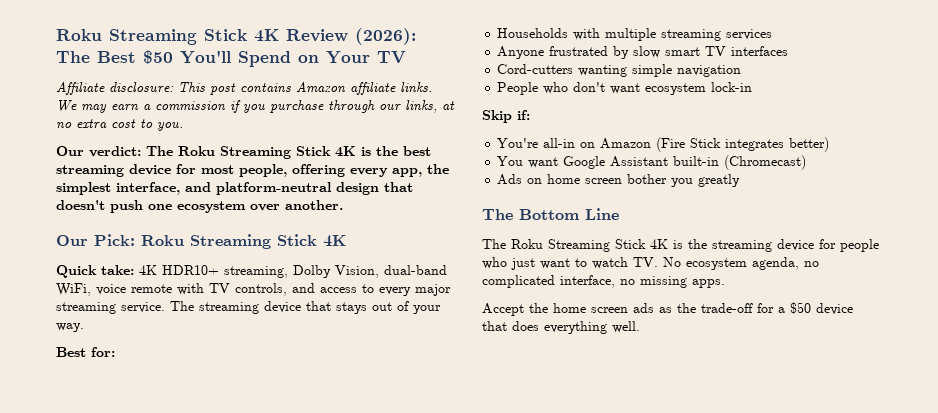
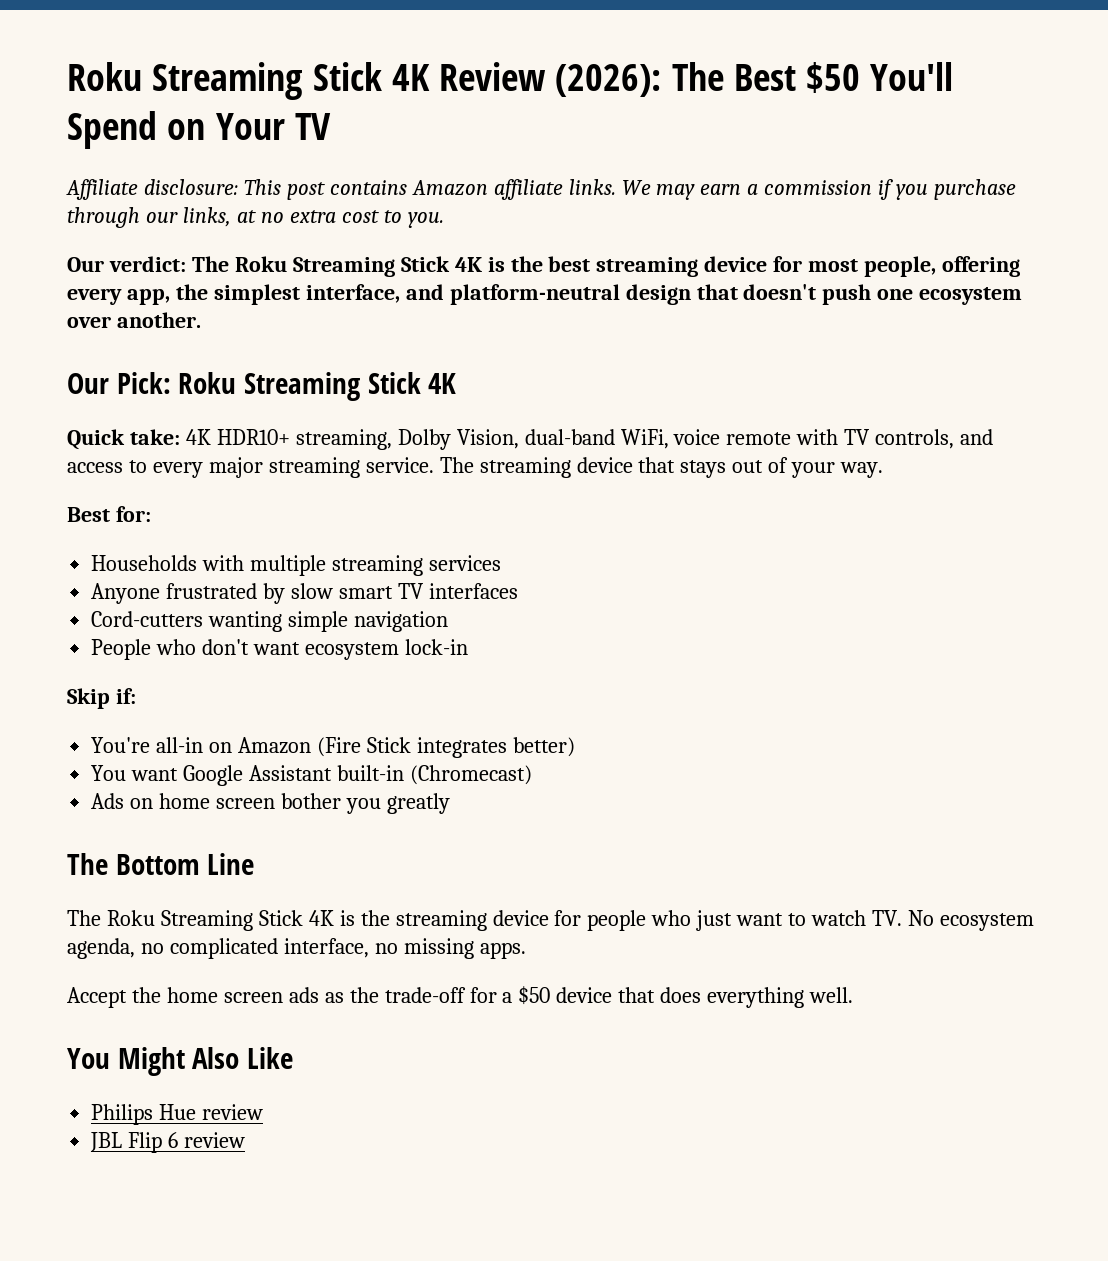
(640, 327) none -> [67,1047,294,1076] [91,1104,264,1125] [90,1132,246,1153] // You Might Also Like // Philips Hue review // JBL Flip 6 review

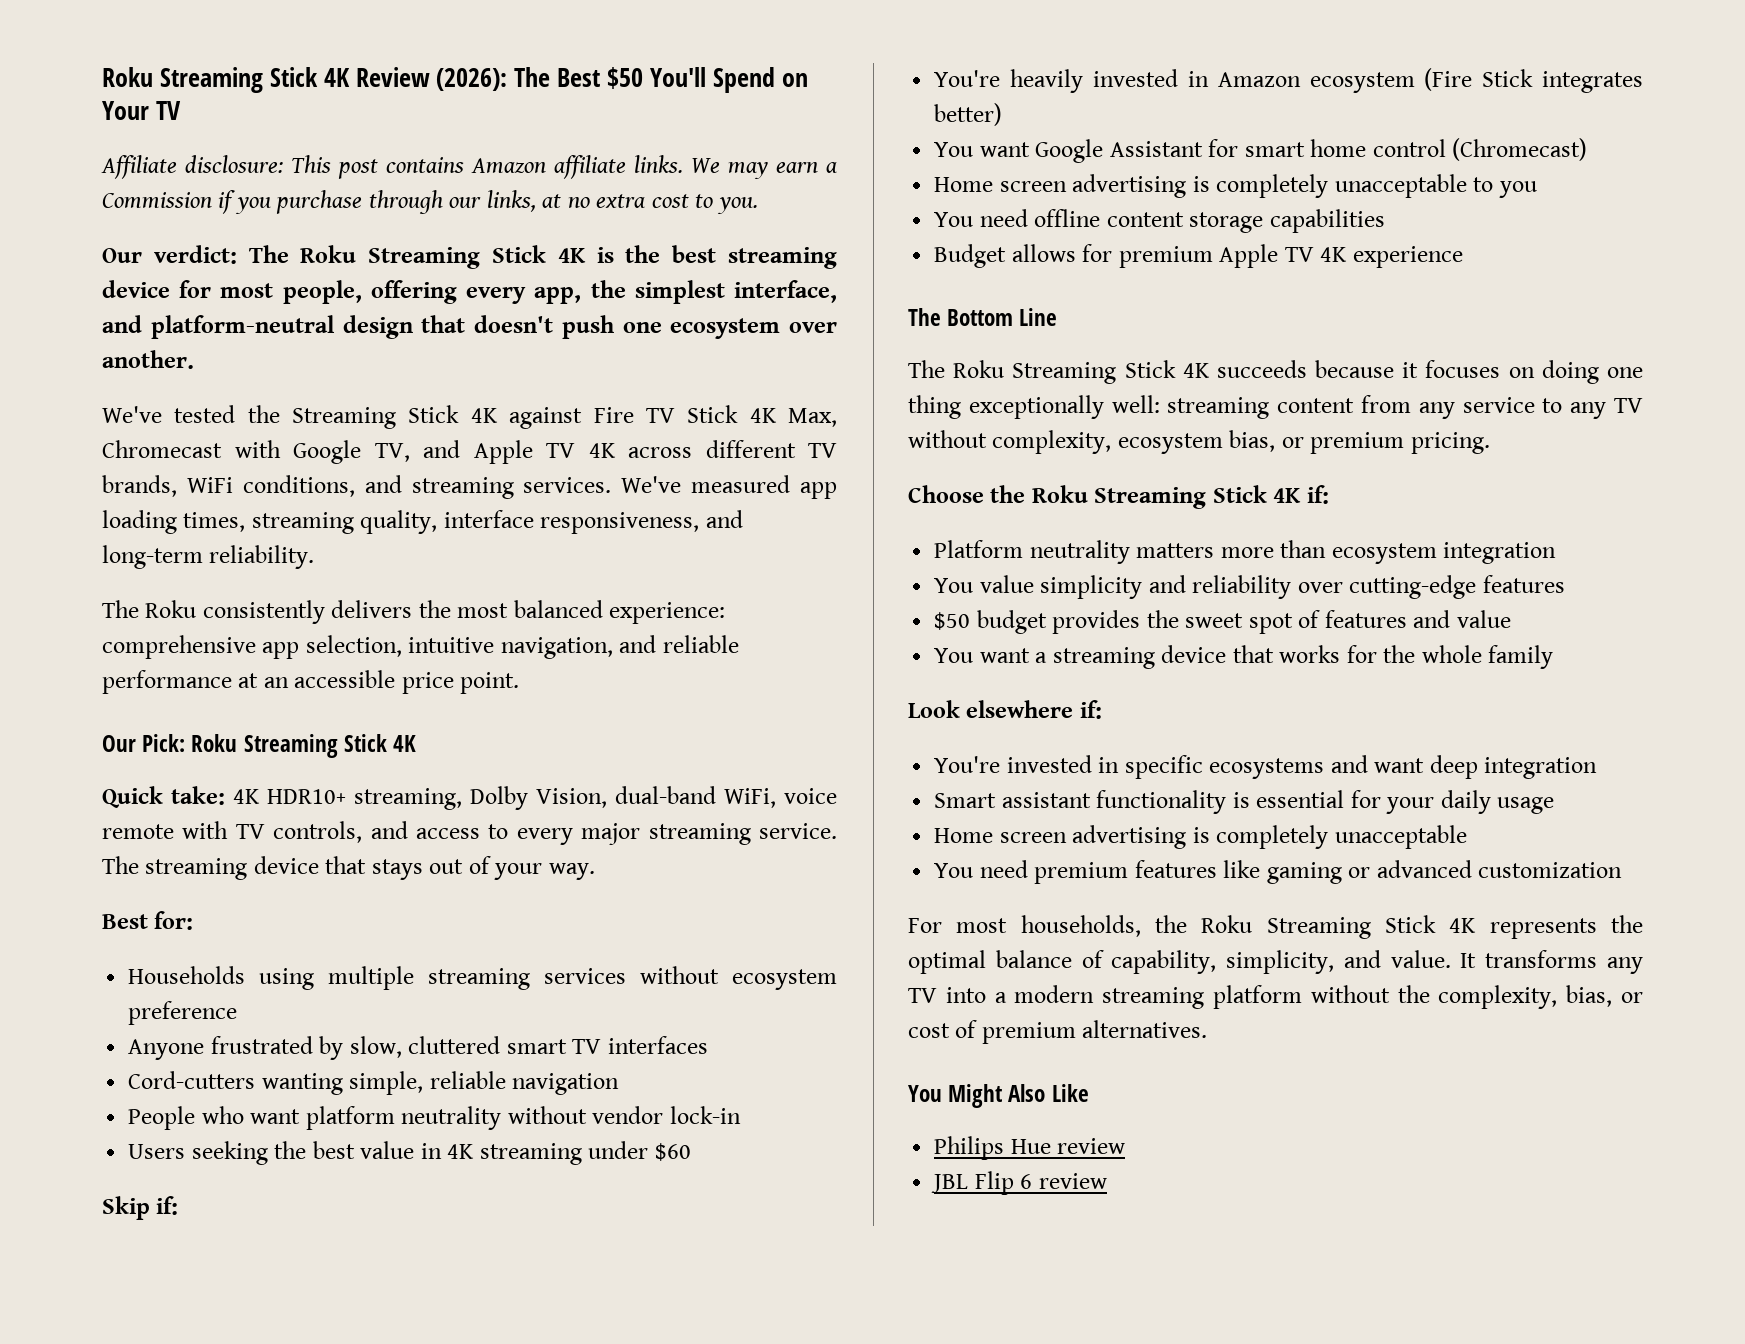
[764,180,873,195] commission -> [102,192,212,208] Commission
(201, 320) none -> [102,405,837,429] [102,440,837,464] [102,475,837,499] [102,510,743,534] [102,545,315,569] [102,600,726,624] [102,635,739,659] [102,670,520,694] // We've tested the Streaming Stick 4K against Fire TV Stick 4K Max, Chromecast with Google TV, and Apple TV 4K across different TV brands, WiFi conditions, and streaming services. We've measured app loading times, streaming quality, interface responsiveness, and long-term reliability. // The Roku consistently delivers the most balanced experience: comprehensive app selection, intuitive navigation, and reliable performance at an accessible price point.
[202,555,245,571] with -> [259,968,315,990] using
(501, 563) none -> [640,966,837,990] [128,1001,238,1025] without ecosystem preference
[291,583,334,599] slow -> [349,1036,501,1058] slow, cluttered
[288,611,349,632] simple -> [349,1071,506,1095] simple, reliable
[202,639,468,660] [67,688,136,709] [91,737,312,754] don't want ecosystem lock-in // Skip if: // You're all-in on Amazon -> [250,1106,741,1130] [128,1141,691,1165] [102,1196,179,1220] [934,69,1415,93] want platform neutrality without vendor lock-in // Users seeking the best value in 4K streaming under $60 // Skip if: // You're heavily invested in Amazon ecosystem
[336,765,532,785] [91,793,450,814] built-in (Chromecast) // Ads on home screen bother you greatly -> [1208,138,1588,161] [934,174,1537,198] [934,209,1385,233] [934,244,1463,268] for smart home control (Chromecast) // Home screen advertising is completely unacceptable to you // You need offline content storage capabilities // Budget allows for premium Apple TV 4K experience
[339,910,1034,931] [67,938,526,959] [67,986,854,1008] is the streaming device for people who just want to watch TV. No ecosystem agenda, no complicated interface, no missing apps. // Accept the home screen ads as the trade-off for a $50 device that does everything well. -> [1216,360,1643,384] [908,395,1643,419] [908,430,1490,454] [908,485,1329,509] [934,540,1557,564] [934,575,1565,599] [934,610,1511,634] [934,645,1554,669] [908,700,1102,719] [934,755,1598,779] [934,790,1555,814] [934,825,1467,849] [934,860,1623,884] [908,915,1643,939] [908,950,1643,974] [908,985,1643,1009] [908,1020,1208,1044] succeeds because it focuses on doing one thing exceptionally well: streaming content from any service to any TV without complexity, ecosystem bias, or premium pricing. // Choose the Roku Streaming Stick 4K if: // Platform neutrality matters more than ecosystem integration // You value simplicity and reliability over cutting-edge features // $50 budget provides the sweet spot of features and value // You want a streaming device that works for the whole family // Look elsewhere if: // You're invested in specific ecosystems and want deep integration // Smart assistant functionality is essential for your daily usage // Home screen advertising is completely unacceptable // You need premium features like gaming or advanced customization // For most households, the Roku Streaming Stick 4K represents the optimal balance of capability, simplicity, and value. It transforms any TV into a modern streaming platform without the complexity, bias, or cost of premium alternatives.

